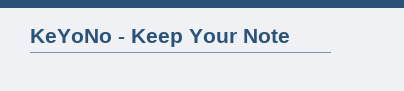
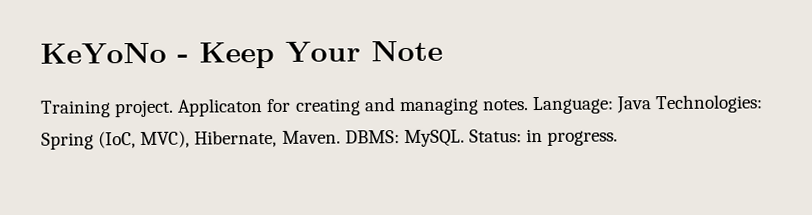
(290, 36) none -> [40,94,764,118] [41,128,619,150] // Training project. Applicaton for creating and managing notes. Language: Java Technologies: Spring (IoC, MVC), Hibernate, Maven. DBMS: MySQL. Status: in progress.

